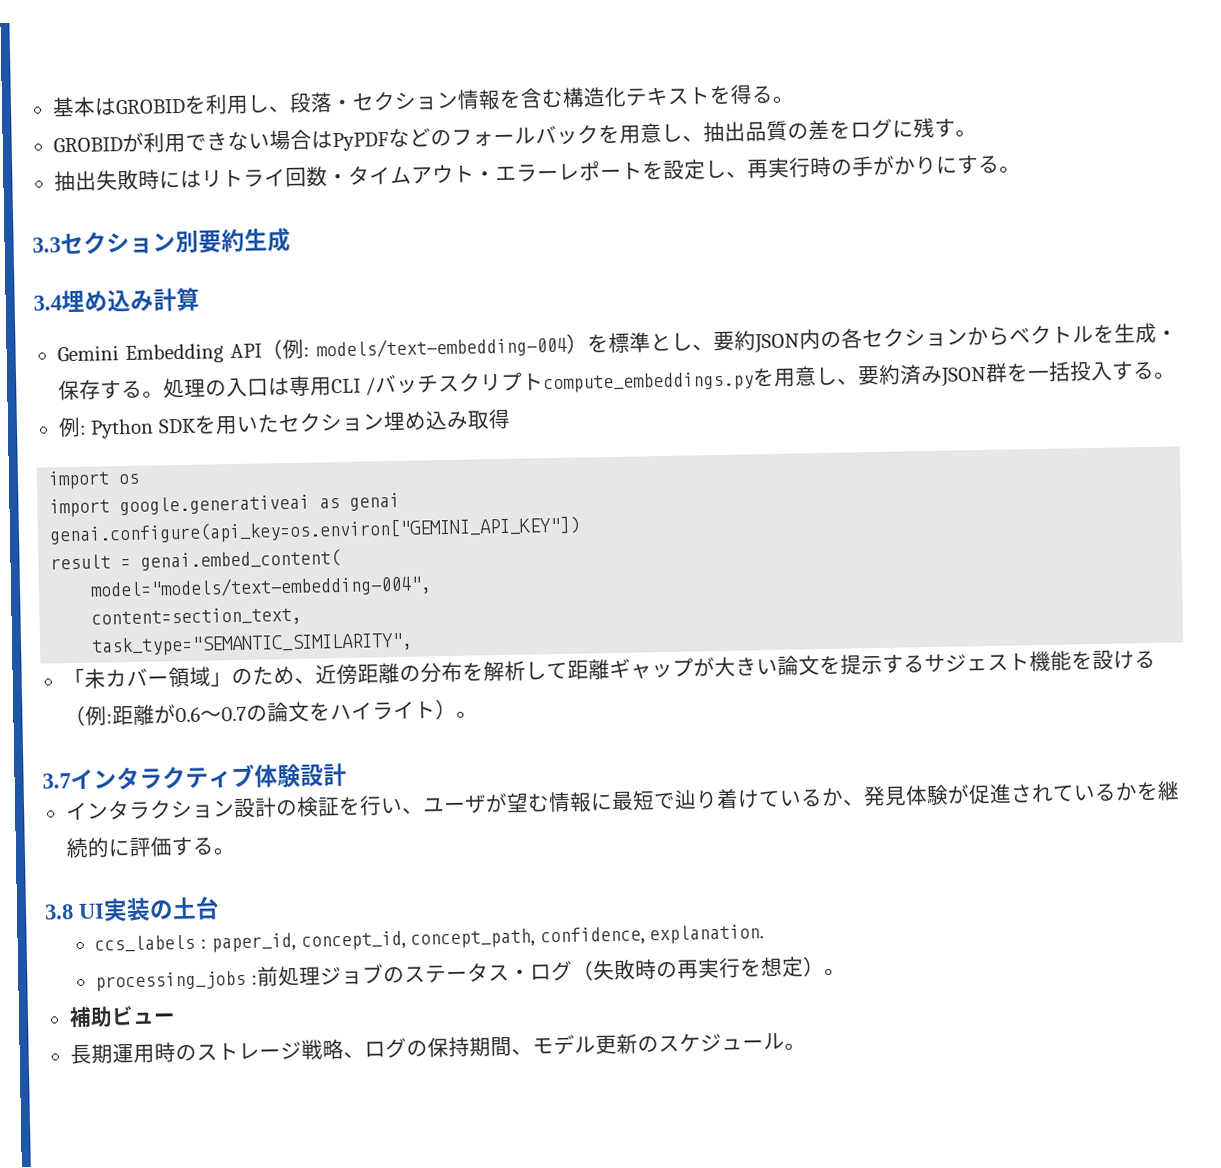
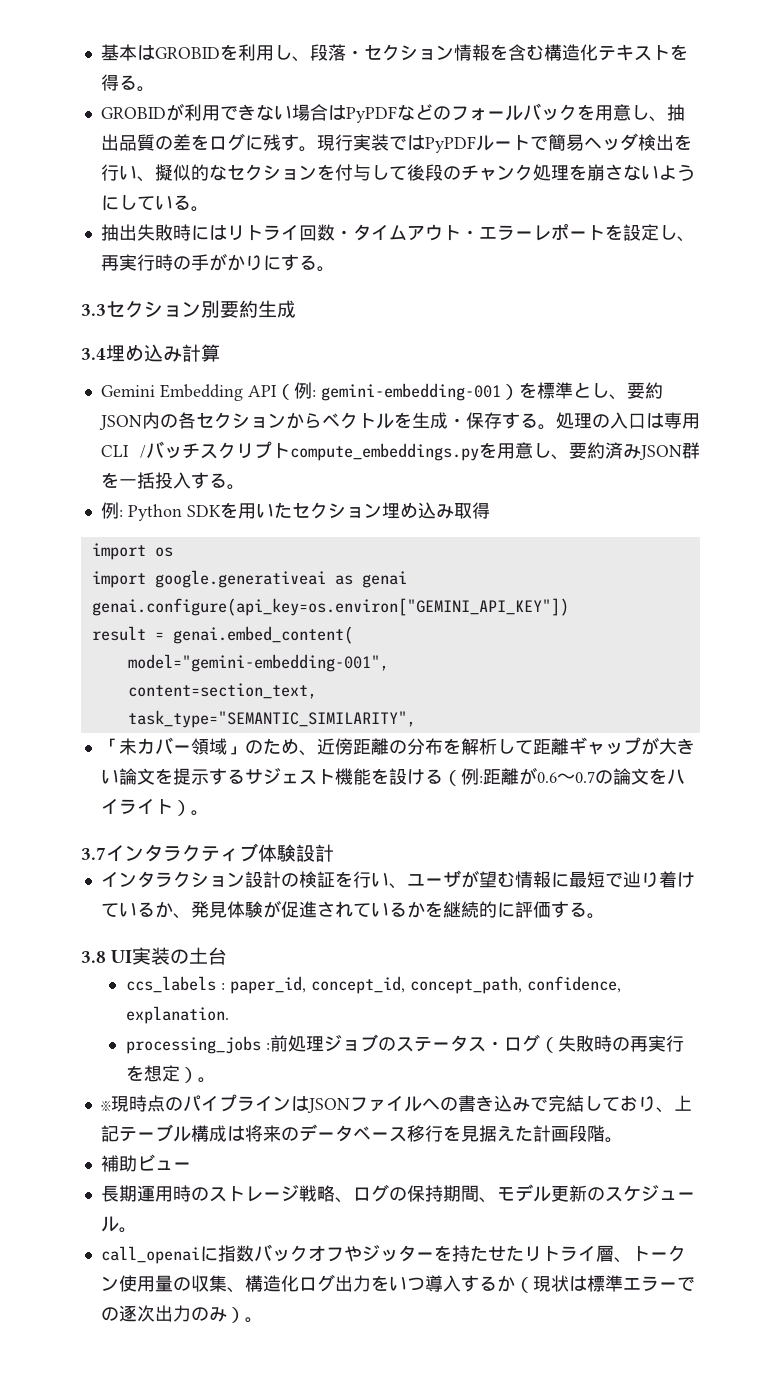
(977, 133) none -> [316,133,692,153] [100,164,695,182] [100,195,209,212] 現行実装ではPyPDFルートで簡易ヘッダ検出を行い、擬似的なセクションを付与して後段のチャンク処理を崩さないようにしている。
[316,335,567,360] models/text-embedding-004 -> [320,383,501,401] gemini-embedding-001
[90,574,433,600] model="models/text-embedding-004", -> [127,654,389,672] model="gemini-embedding-001",
(846, 972) none -> [100,1094,692,1113] [100,1124,623,1143] // ※現時点のパイプラインはJSONファイルへの書き込みで完結しており、上記テーブル構成は将来のデータベース移行を見据えた計画段階。
(806, 1046) none -> [100,1244,686,1264] [100,1274,695,1293] [100,1305,263,1323] // call_openaiに指数バックオフやジッターを持たせたリトライ層、トークン使用量の収集、構造化ログ出力をいつ導入するか（現状は標準エラーでの逐次出力のみ）。

